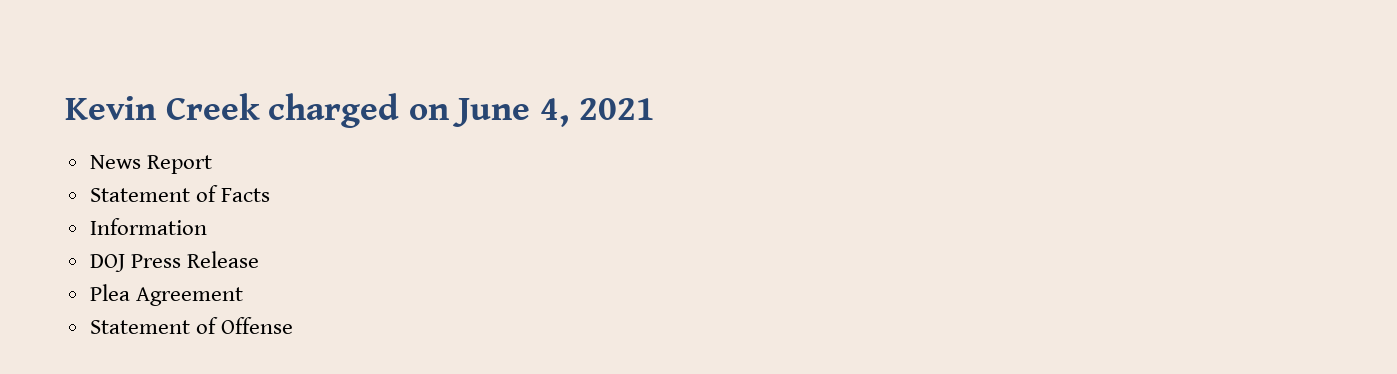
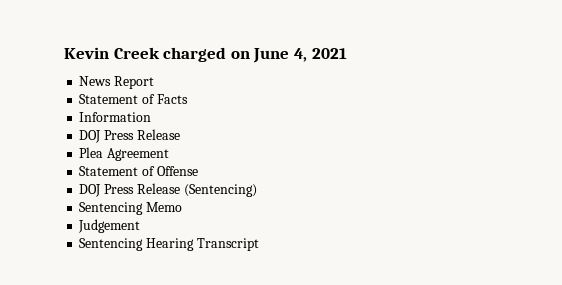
(293, 325) none -> [79,183,257,197] [79,202,183,215] [78,219,141,233] [79,238,259,251] // DOJ Press Release (Sentencing) // Sentencing Memo // Judgement // Sentencing Hearing Transcript

